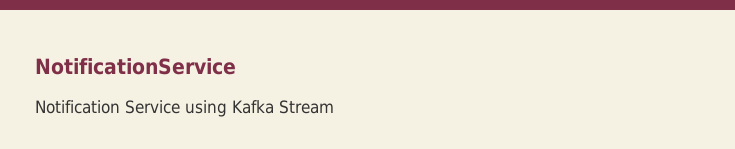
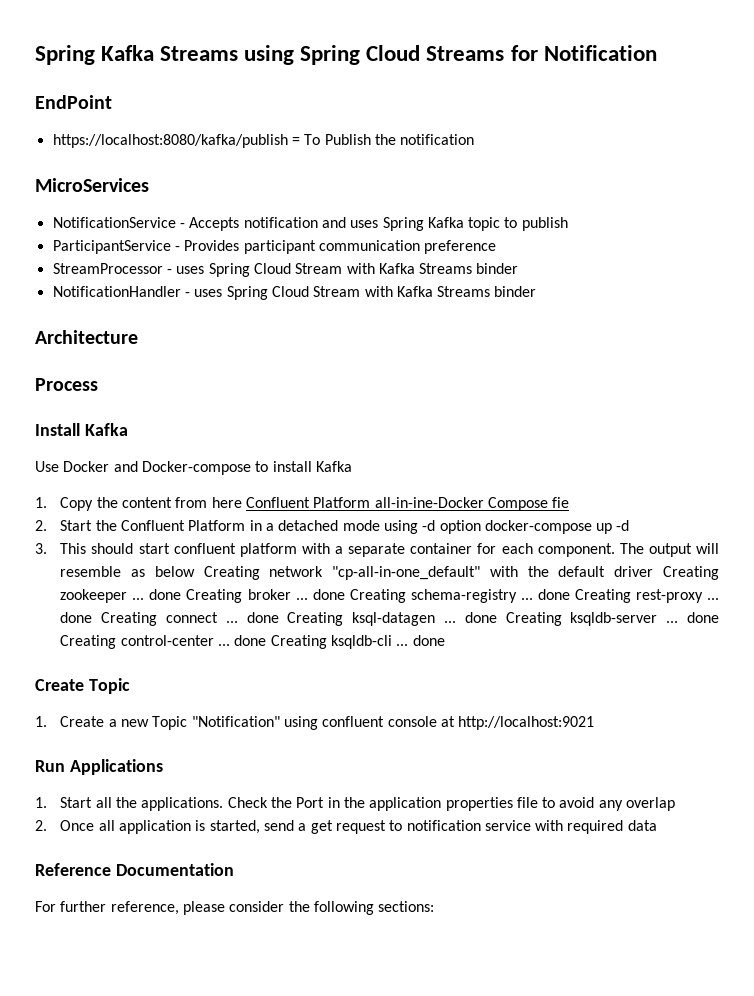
[35,58,236,75] [35,100,334,117] NotificationService // Notification Service using Kafka Stream -> [35,45,657,65] [35,95,112,109] [52,134,475,148] [35,178,149,192] [52,217,568,231] [52,240,497,254] [52,263,519,277] [52,286,537,300] [35,330,138,344] [35,378,98,391] [35,423,128,436] [35,461,352,475] [35,497,570,511] [35,520,630,534] [35,543,719,557] [60,566,719,580] [60,589,720,603] [60,612,719,626] [60,635,445,649] [35,678,130,694] [35,716,595,730] [35,759,163,775] [35,797,676,811] [35,820,657,834] [35,863,234,876] [35,901,435,915] Spring Kafka Streams using Spring Cloud Streams for Notification // EndPoint // https://localhost:8080/kafka/publish = To Publish the notification // MicroServices // NotificationService - Accepts notification and uses Spring Kafka topic to publish // ParticipantService - Provides participant communication preference // StreamProcessor - uses Spring Cloud Stream with Kafka Streams binder // NotificationHandler - uses Spring Cloud Stream with Kafka Streams binder // Architecture // Process // Install Kafka // Use Docker and Docker-compose to install Kafka // 1. Copy the content from here Confluent Platform all-in-ine-Docker Compose fie // 2. Start the Confluent Platform in a detached mode using -d option docker-compose up -d // 3. This should start confluent platform with a separate container for each component. The output will resemble as below Creating network "cp-all-in-one_default" with the default driver Creating zookeeper ... done Creating broker ... done Creating schema-registry ... done Creating rest-proxy ... done Creating connect ... done Creating ksql-datagen ... done Creating ksqldb-server ... done Creating control-center ... done Creating ksqldb-cli ... done // Create Topic // 1. Create a new Topic "Notification" using confluent console at http://localhost:9021 // Run Applications // 1. Start all the applications. Check the Port in the application properties file to avoid any overlap // 2. Once all application is started, send a get request to notification service with required data // Reference Documentation // For further reference, please consider the following sections:

